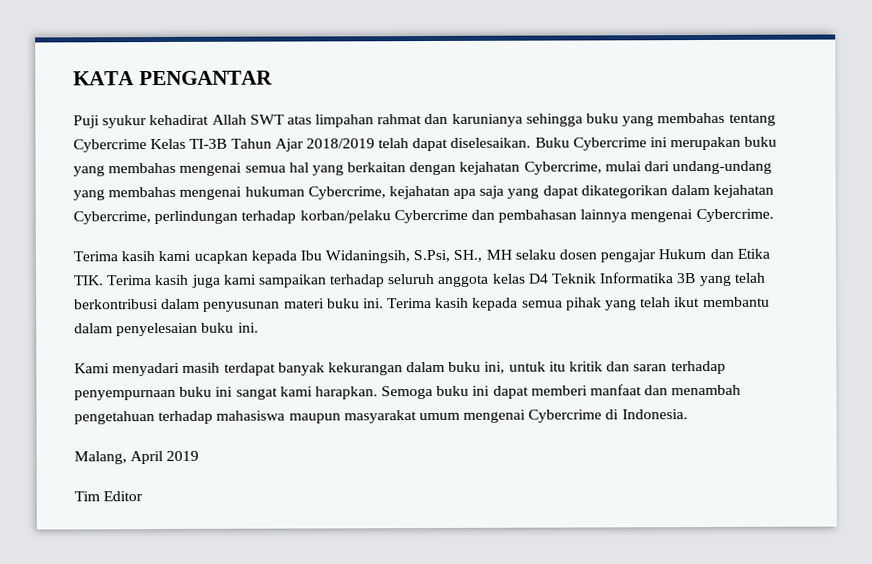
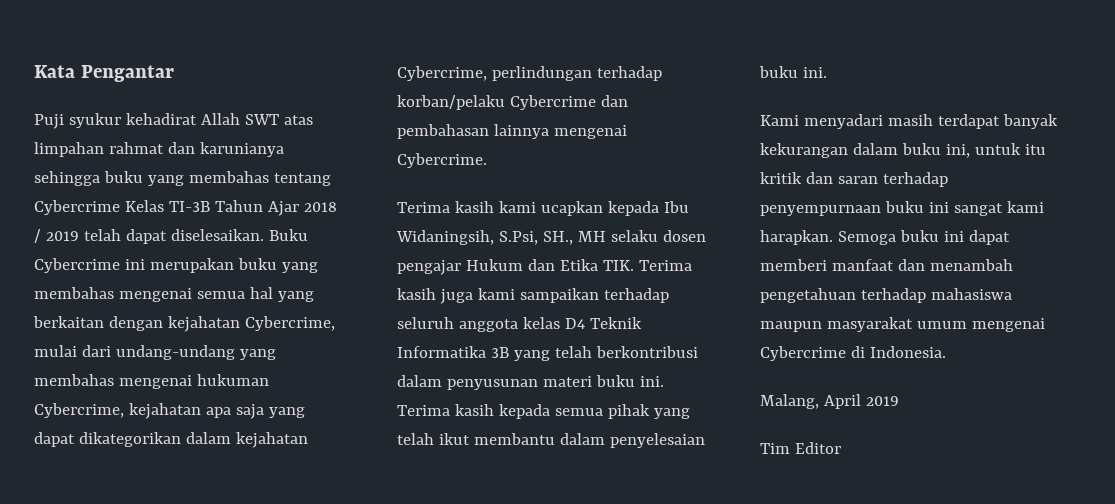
[73,70,273,86] KATA PENGANTAR -> [34,65,174,82] Kata Pengantar
[305,138,375,149] 2018/2019 -> [303,202,337,212] [34,229,79,243] 2018 / 2019

